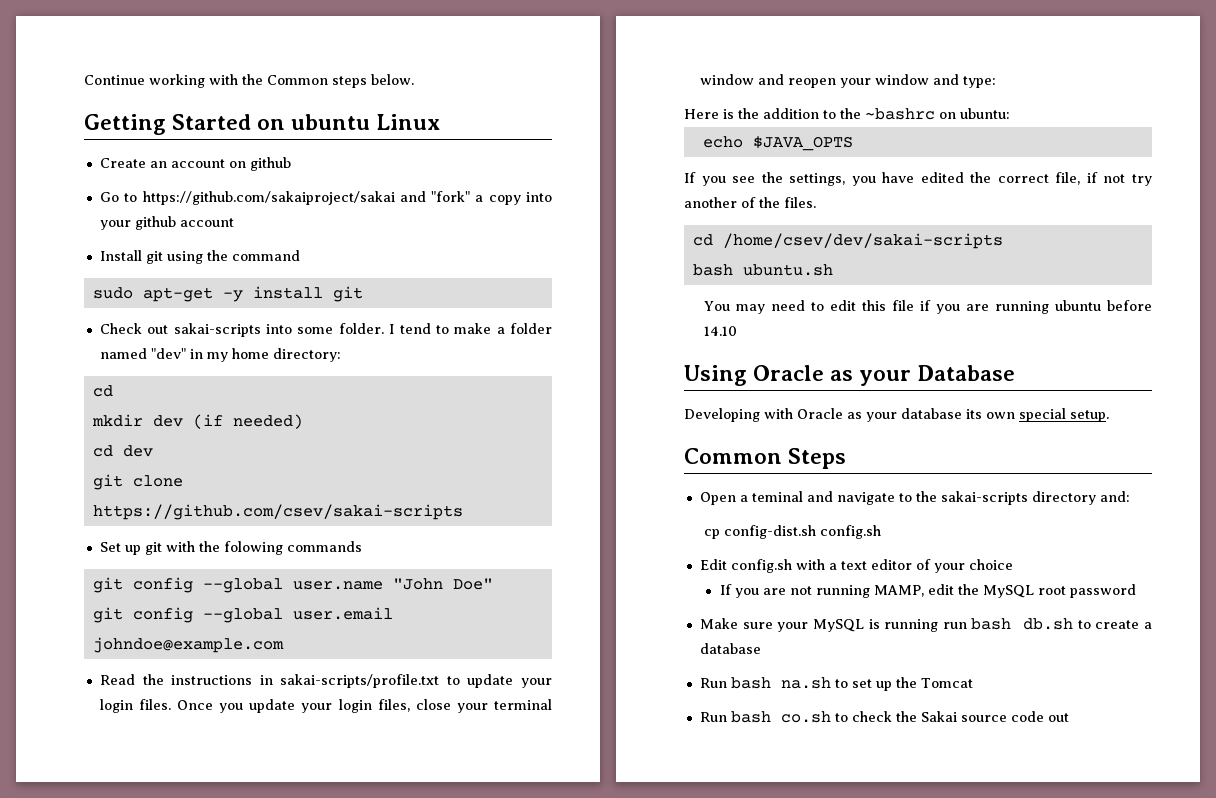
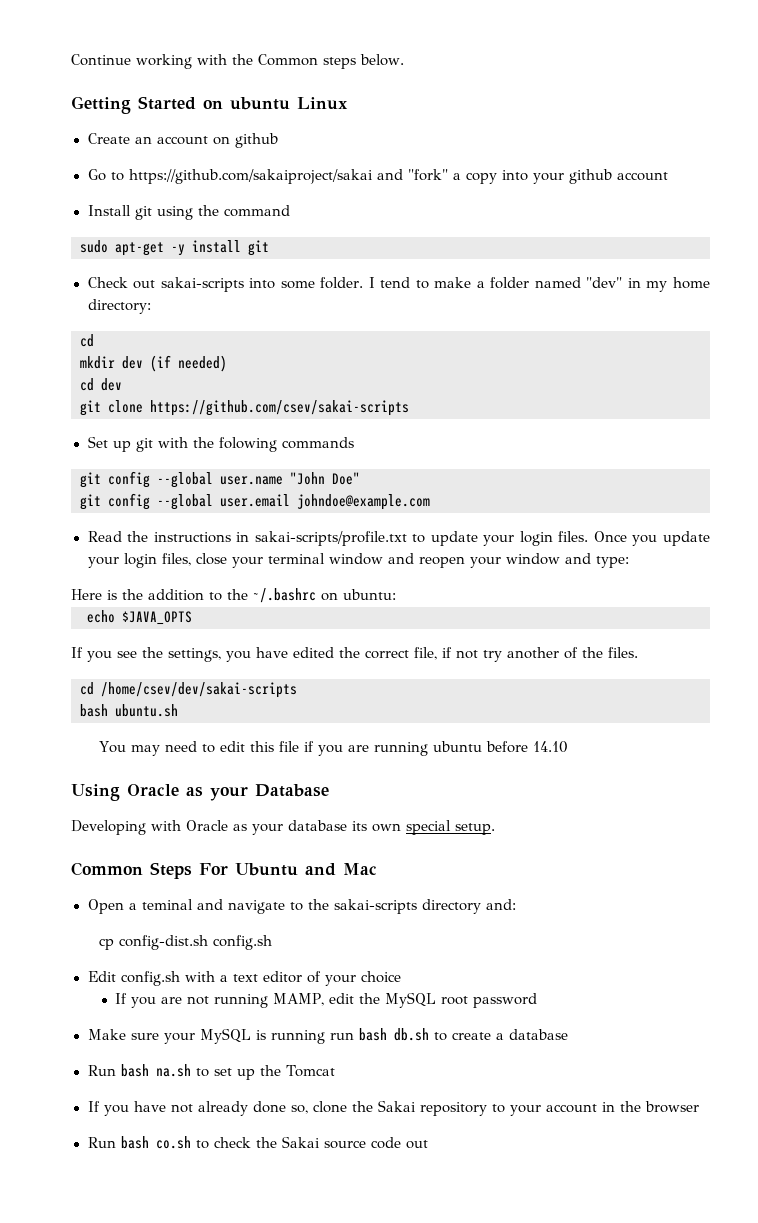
[865,108,935,120] ~bashrc -> [253,588,316,603] ~/.bashrc
(847, 458) none -> [199,863,377,876] For Ubuntu and Mac
(973, 683) none -> [87,1100,699,1116] // If you have not already done so, clone the Sakai repository to your account in the browser

